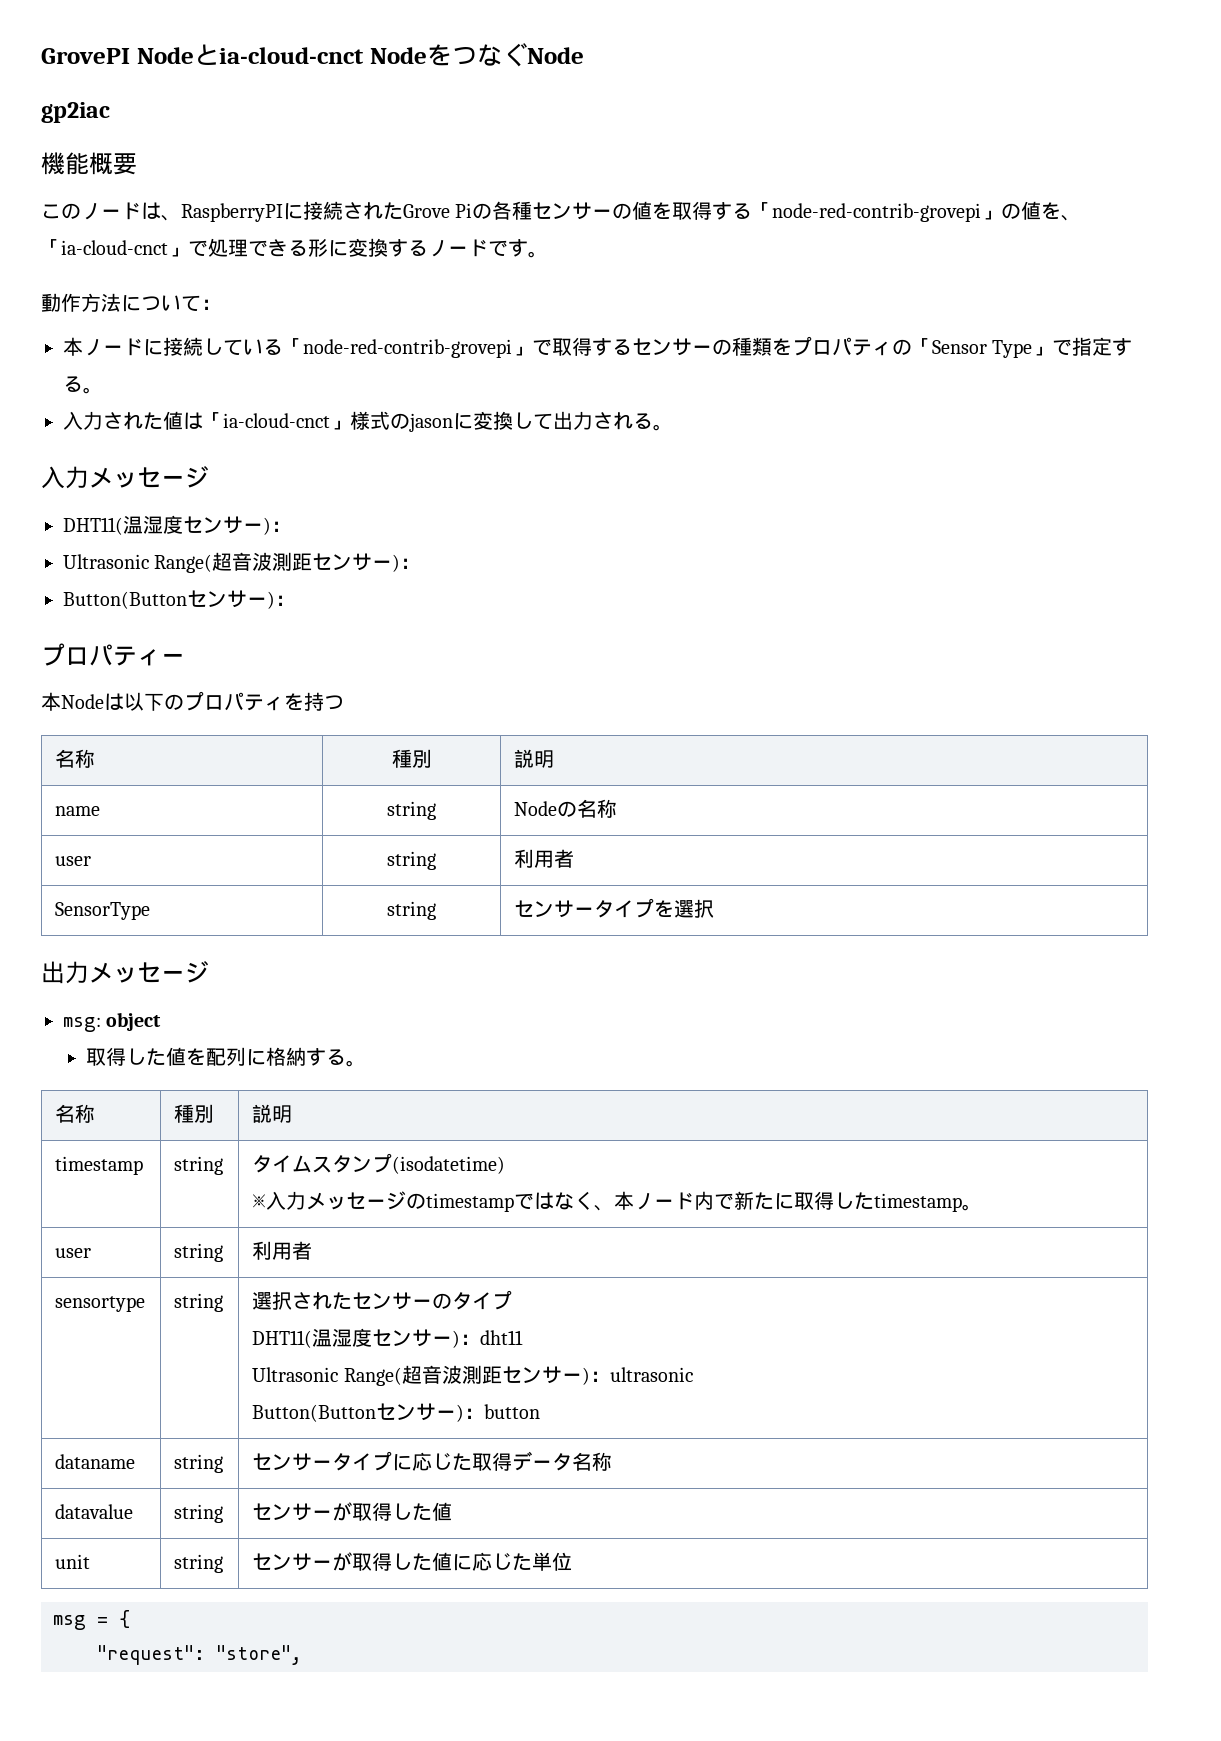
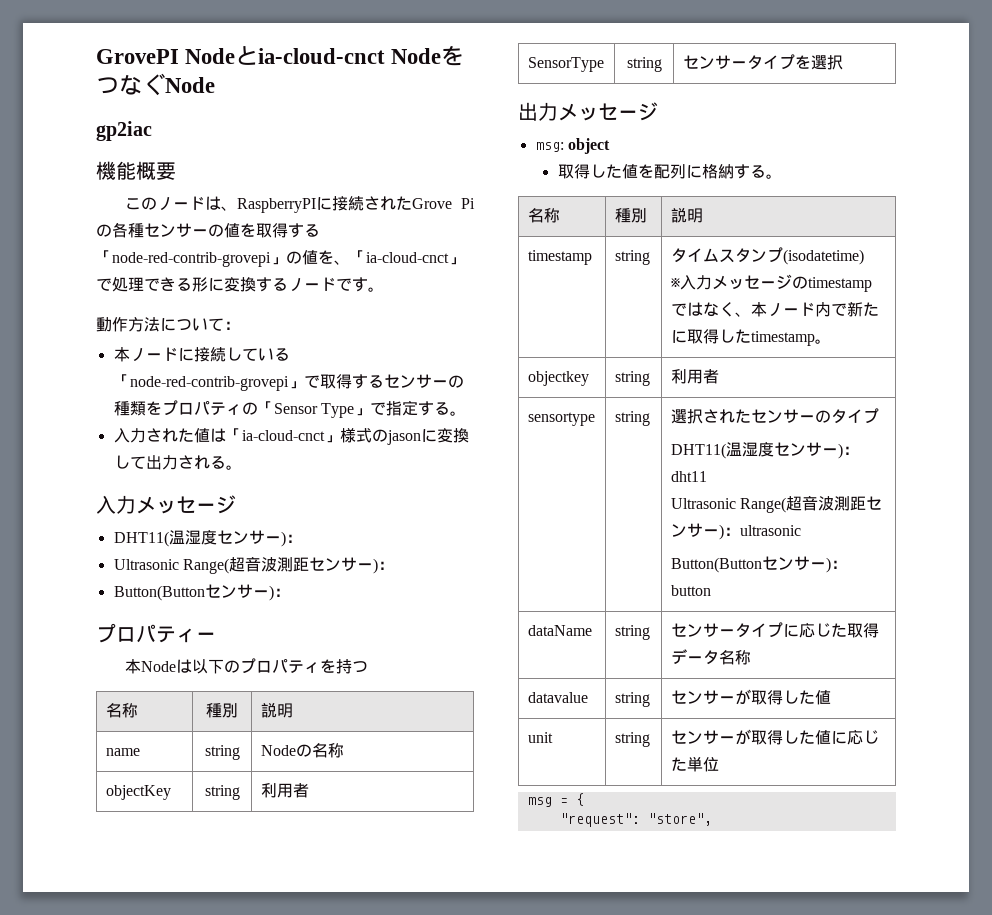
[55,856,92,866] user -> [105,785,171,800] objectKey
[55,1248,92,1258] user -> [527,371,589,386] objectkey
[55,1454,136,1469] dataname -> [527,625,592,636] dataName

